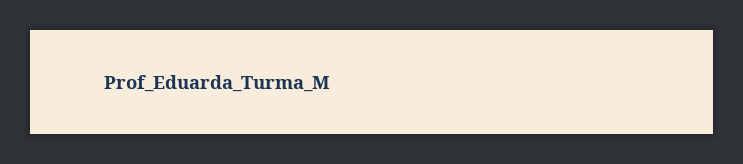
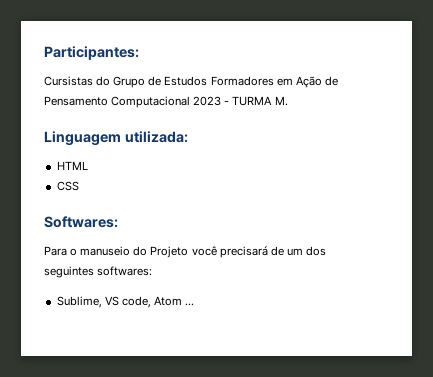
[104,75,330,92] Prof_Eduarda_Turma_M -> [44,46,139,60] [44,76,338,88] [44,96,288,108] [44,131,188,146] [56,161,88,170] [56,181,79,191] [44,216,118,228] [44,246,326,258] [44,266,153,278] [56,296,195,308] Participantes: // Cursistas do Grupo de Estudos Formadores em Ação de Pensamento Computacional 2023 - TURMA M. // Linguagem utilizada: // HTML // CSS // Softwares: // Para o manuseio do Projeto você precisará de um dos seguintes softwares: // Sublime, VS code, Atom ...

